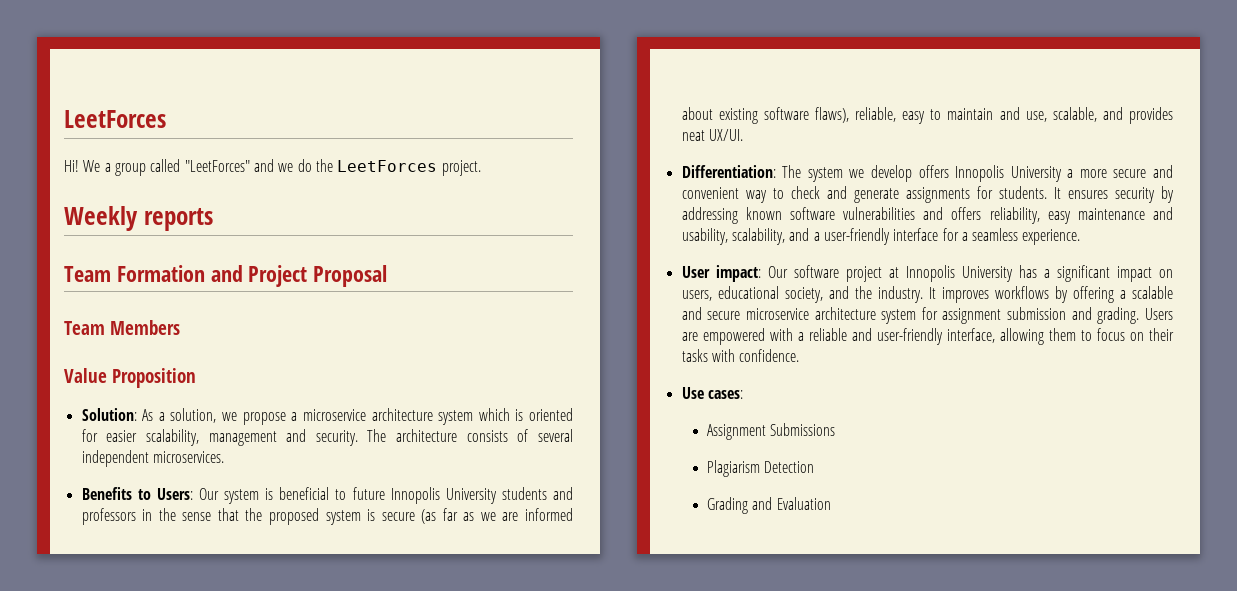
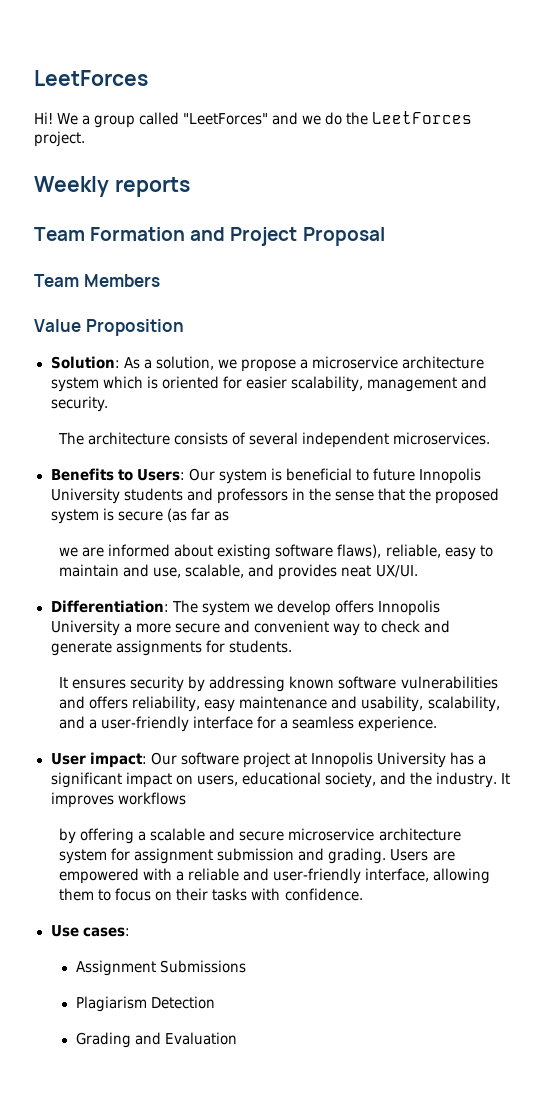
(358, 438) none -> (109, 404) //
(475, 516) none -> (229, 516) //
(1047, 192) none -> (292, 646) //
(1049, 292) none -> (186, 798) //

